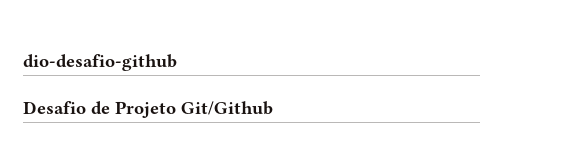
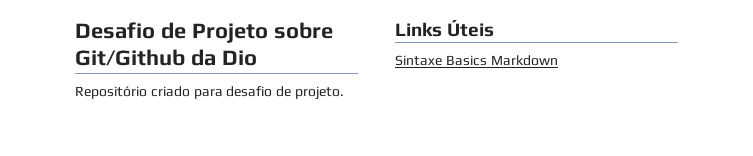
[23,54,177,71] dio-desafio-github // -> (75, 30) none
[181,101,273,115] Git/Github -> [273,22,333,39] [75,49,257,66] [75,86,344,100] [395,19,495,37] [395,55,558,66] sobre Git/Github da Dio // Repositório criado para desafio de projeto. // Links Úteis // Sintaxe Basics Markdown

